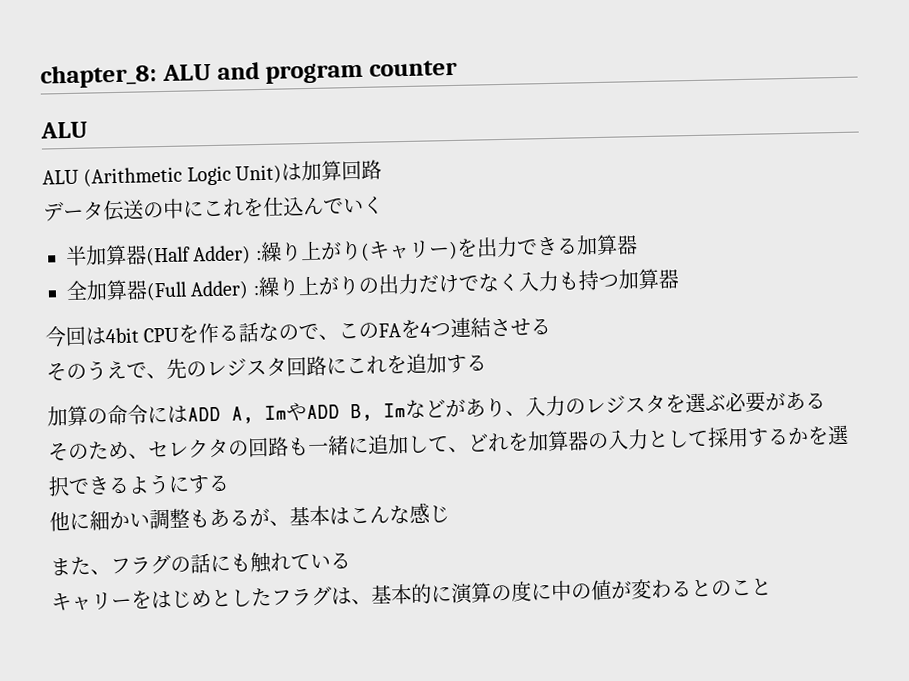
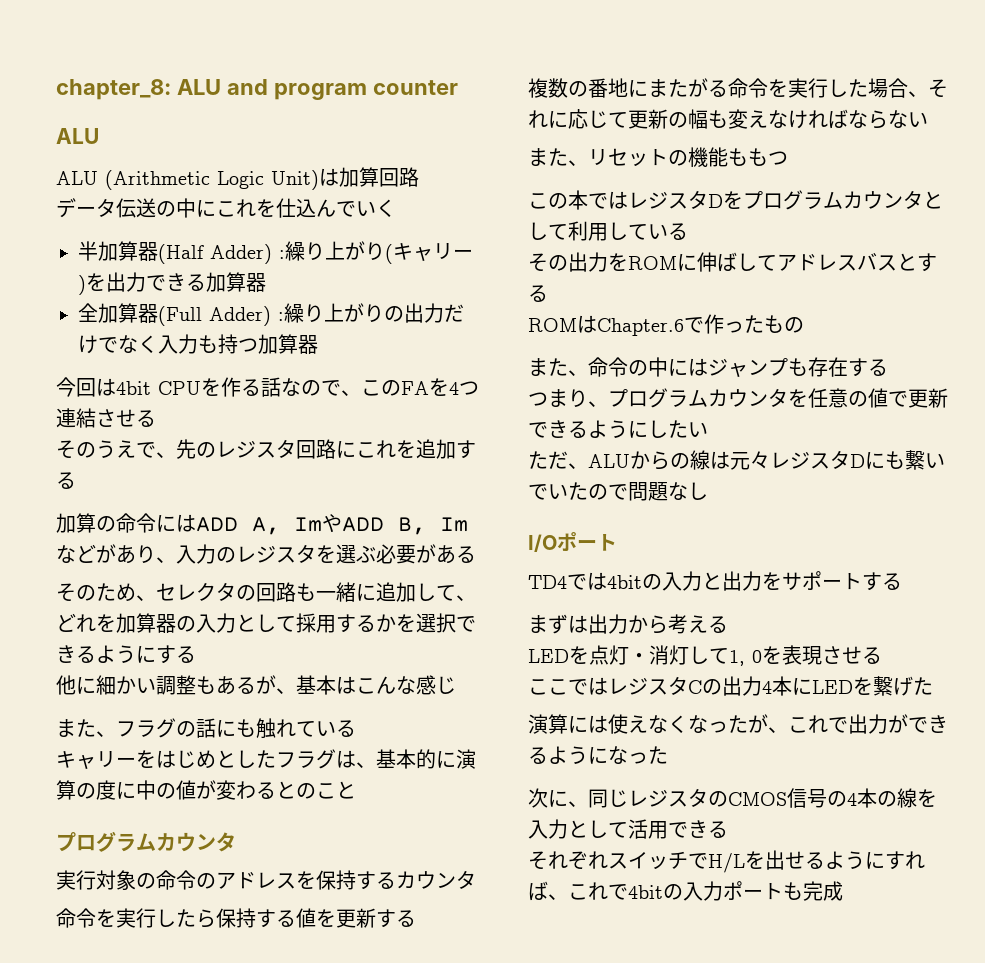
(772, 587) none -> [56,831,236,852] [56,870,476,890] [56,908,416,928] [528,78,948,98] [528,109,928,129] [528,147,788,167] [528,190,943,210] [528,221,688,241] [528,252,937,272] [528,285,548,302] [528,314,804,336] [528,357,888,377] [528,388,948,408] [528,420,708,438] [528,450,945,470] [528,482,708,501] [528,532,617,552] [528,571,902,591] [528,614,728,634] [528,645,882,666] [528,676,933,696] [528,714,948,734] [528,746,668,764] [528,788,937,808] [528,819,728,839] [528,850,925,873] [528,881,843,901] // プログラムカウンタ // 実行対象の命令のアドレスを保持するカウンタ // 命令を実行したら保持する値を更新する // 複数の番地にまたがる命令を実行した場合、それに応じて更新の幅も変えなければならない // また、リセットの機能ももつ // この本ではレジスタDをプログラムカウンタとして利用している // その出力をROMに伸ばしてアドレスバスとする // ROMはChapter.6で作ったもの // また、命令の中にはジャンプも存在する // つまり、プログラムカウンタを任意の値で更新できるようにしたい // ただ、ALUからの線は元々レジスタDにも繋いでいたので問題なし // I/Oポート // TD4では4bitの入力と出力をサポートする // まずは出力から考える // LEDを点灯・消灯して1, 0を表現させる // ここではレジスタCの出力4本にLEDを繋げた // 演算には使えなくなったが、これで出力ができるようになった // 次に、同じレジスタのCMOS信号の4本の線を入力として活用できる // それぞれスイッチでH/Lを出せるようにすれば、これで4bitの入力ポートも完成

